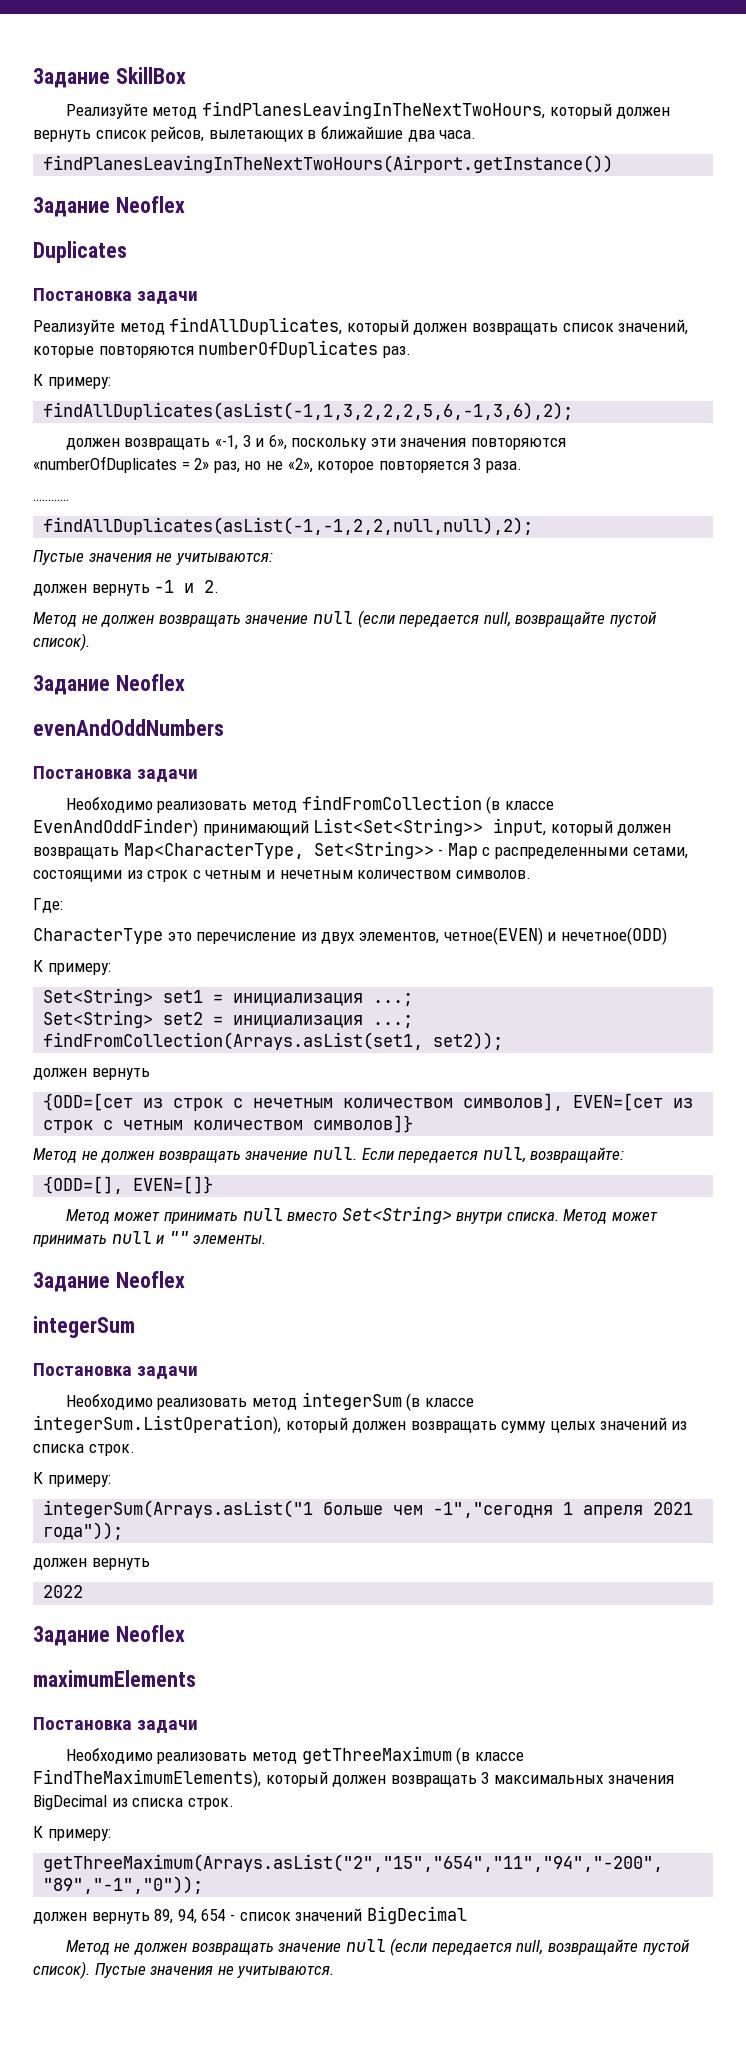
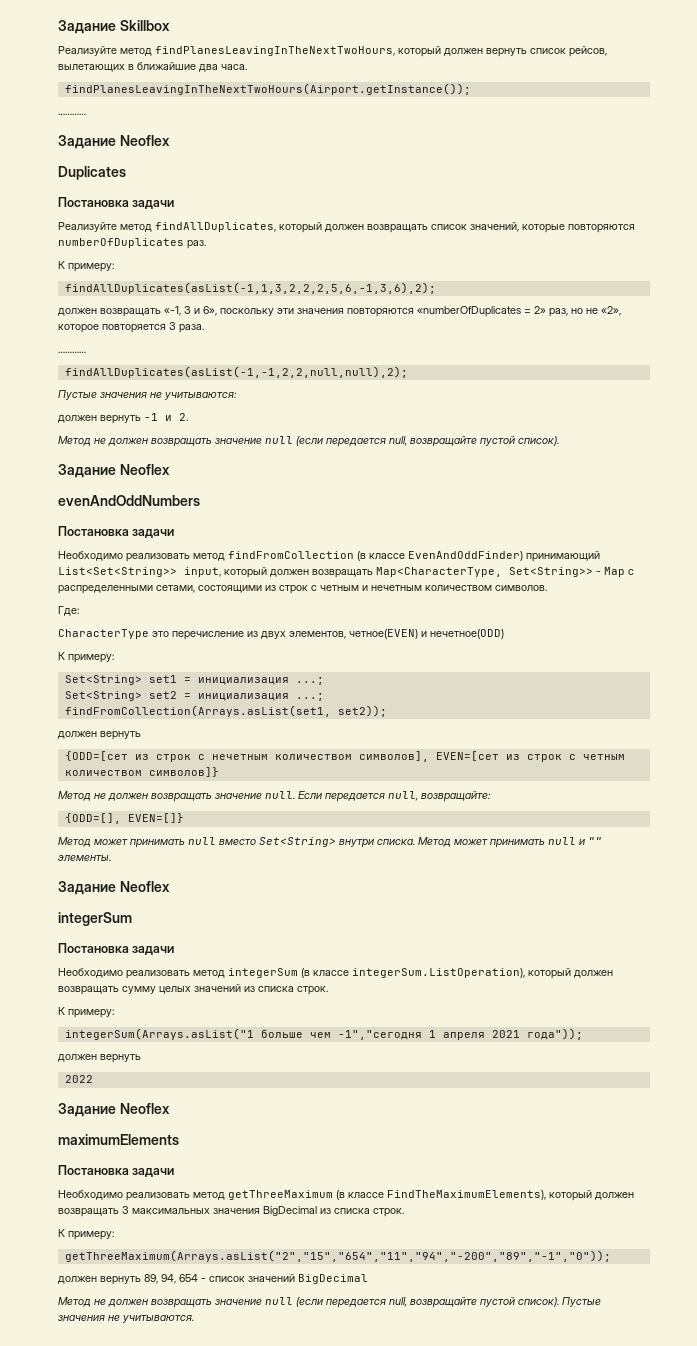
[33,67,186,88] Задание SkillBox -> [58,20,170,34] Задание Skillbox
[43,155,614,173] findPlanesLeavingInTheNextTwoHours(Airport.getInstance()) -> [64,83,471,95] [58,113,86,115] findPlanesLeavingInTheNextTwoHours(Airport.getInstance()); // …………

